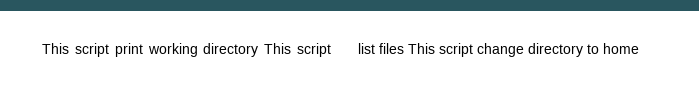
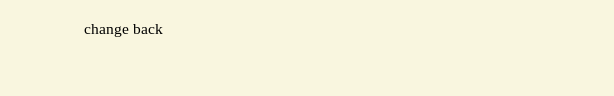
[42,43,639,57] This script print working directory This script list files This script change directory to home -> [84,24,164,37] change back

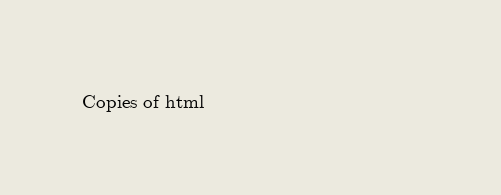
[84,24,164,37] change back -> [82,95,204,112] Copies of html

